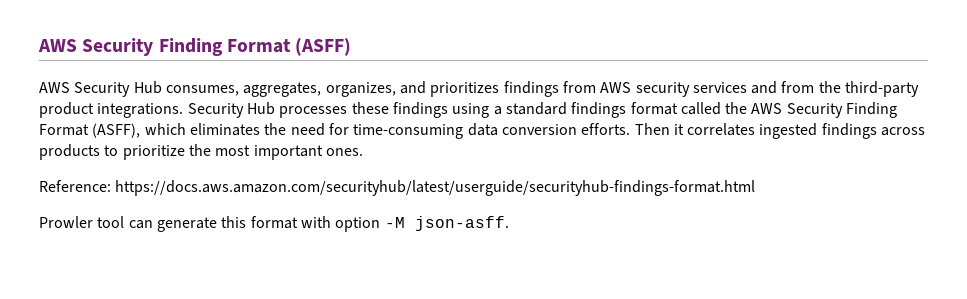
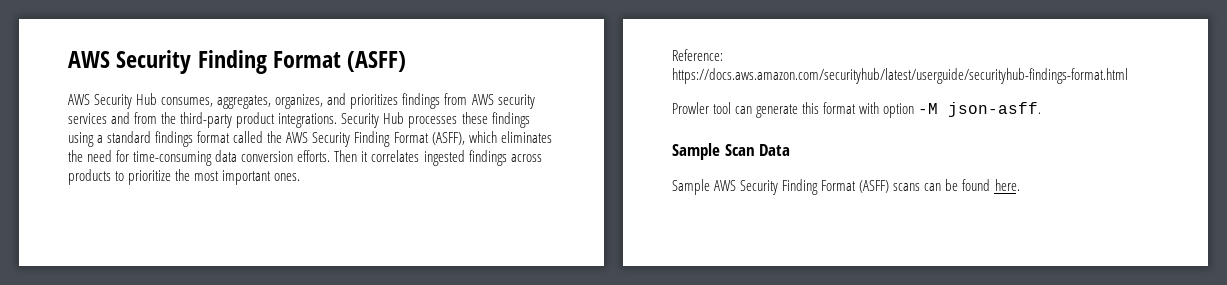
(509, 223) none -> [672,143,791,160] [672,179,1020,195] // Sample Scan Data // Sample AWS Security Finding Format (ASFF) scans can be found here.

